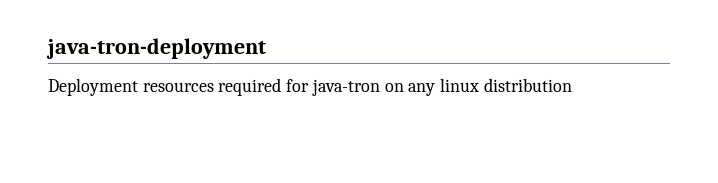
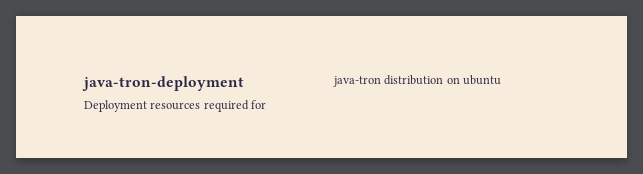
[384,78,572,96] on any linux distribution -> [384,75,502,85] distribution on ubuntu

